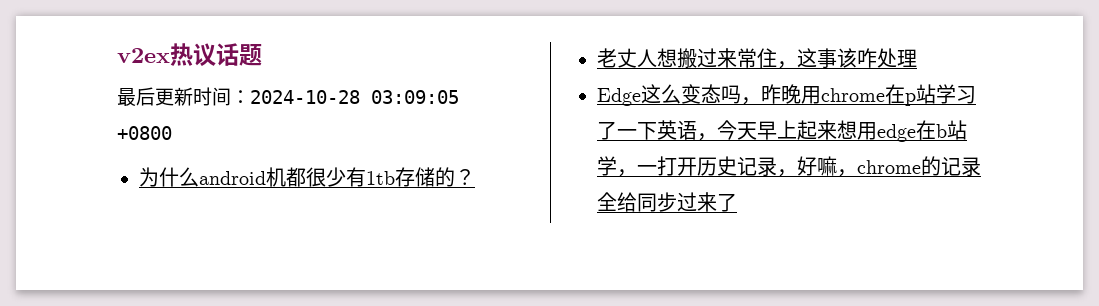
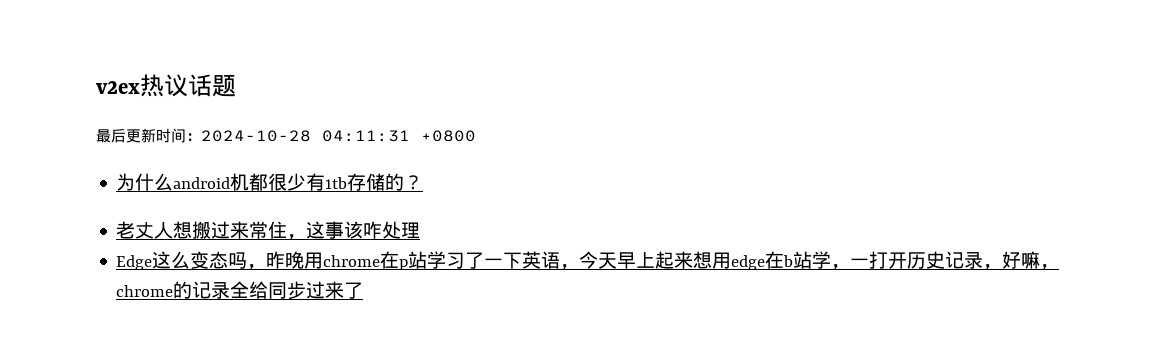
[371,90,459,104] 03:09:05 -> [322,130,410,142] 04:11:31

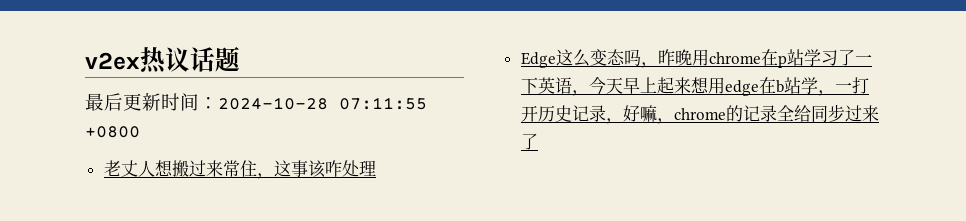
[322,130,410,142] 04:11:31 -> [339,97,427,110] 07:11:55
[116,173,424,191] // 为什么android机都很少有1tb存储的？ -> (140, 132) none

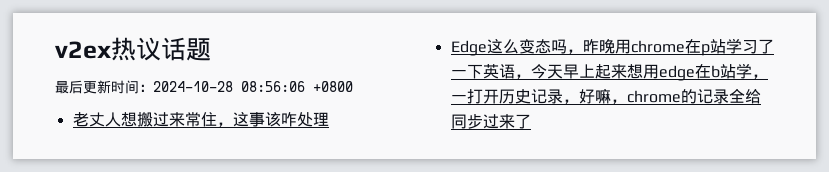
[339,97,427,110] 07:11:55 -> [241,81,305,92] 08:56:06

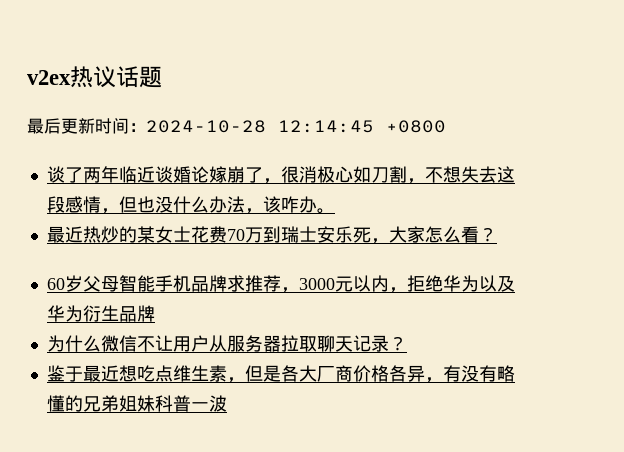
[241,81,305,92] 08:56:06 -> [278,120,374,133] 12:14:45
[72,112,329,127] [450,38,774,56] [450,63,768,81] [450,88,761,104] [450,114,531,129] 老丈人想搬过来常住，这事该咋处理 // Edge这么变态吗，昨晚用chrome在p站学习了一下英语，今天早上起来想用edge在b站学，一打开历史记录，好嘛，chrome的记录全给同步过来了 -> [46,166,515,184] [46,196,335,214] [46,226,497,244] [46,275,515,293] [46,305,155,322] [46,335,407,352] [46,365,515,383] [46,395,227,412] 谈了两年临近谈婚论嫁崩了，很消极心如刀割，不想失去这段感情，但也没什么办法，该咋办。 // 最近热炒的某女士花费70万到瑞士安乐死，大家怎么看？ // 60岁父母智能手机品牌求推荐，3000元以内，拒绝华为以及华为衍生品牌 // 为什么微信不让用户从服务器拉取聊天记录？ // 鉴于最近想吃点维生素，但是各大厂商价格各异，有没有略懂的兄弟姐妹科普一波

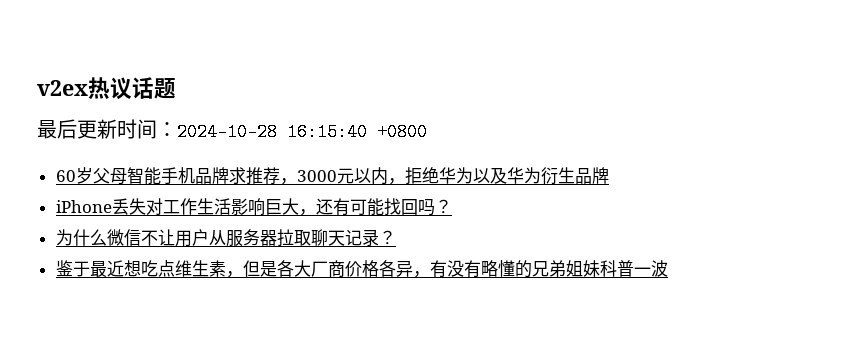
[278,120,374,133] 12:14:45 -> [287,123,367,141] 16:15:40
[46,166,515,184] [46,196,335,214] [46,226,497,244] // 谈了两年临近谈婚论嫁崩了，很消极心如刀割，不想失去这段感情，但也没什么办法，该咋办。 // 最近热炒的某女士花费70万到瑞士安乐死，大家怎么看？ -> (427, 132) none
(155, 313) none -> [55,198,452,216] // iPhone丢失对工作生活影响巨大，还有可能找回吗？

